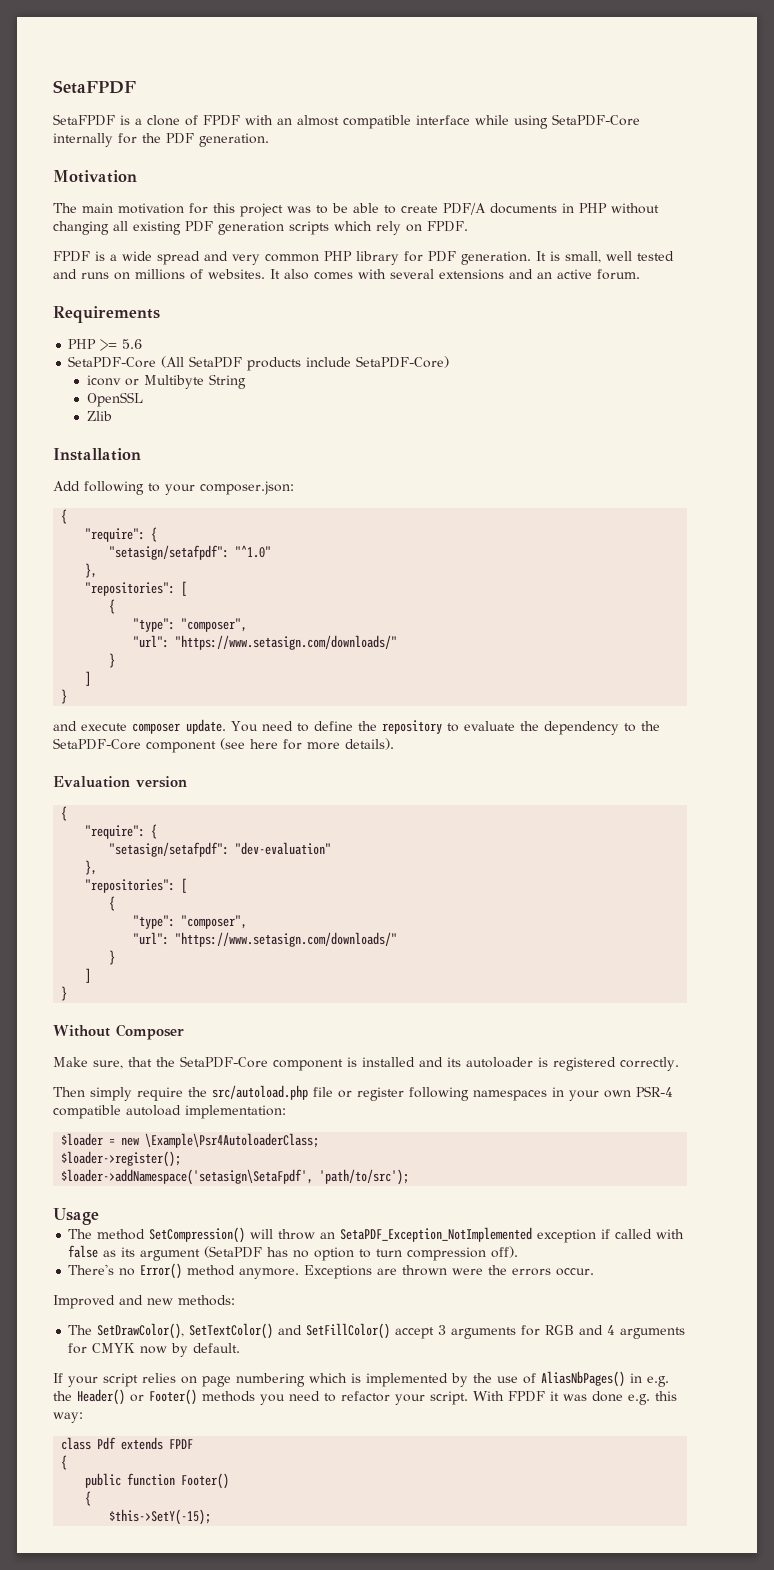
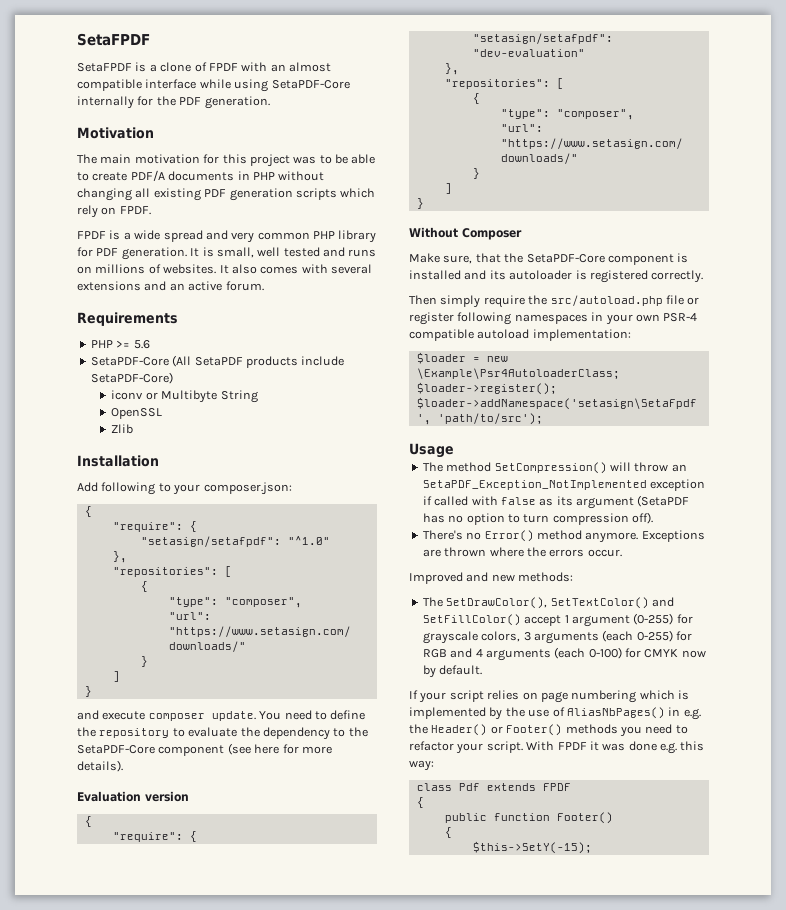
[452,1268,484,1275] were -> [489,547,524,557] where
[438,1325,517,1339] 3 arguments -> [564,613,693,627] [422,630,673,644] 1 argument (0-255) for grayscale colors, 3 arguments (each 0-255)
(686, 1333) none -> [554,647,622,659] (each 0-100)

